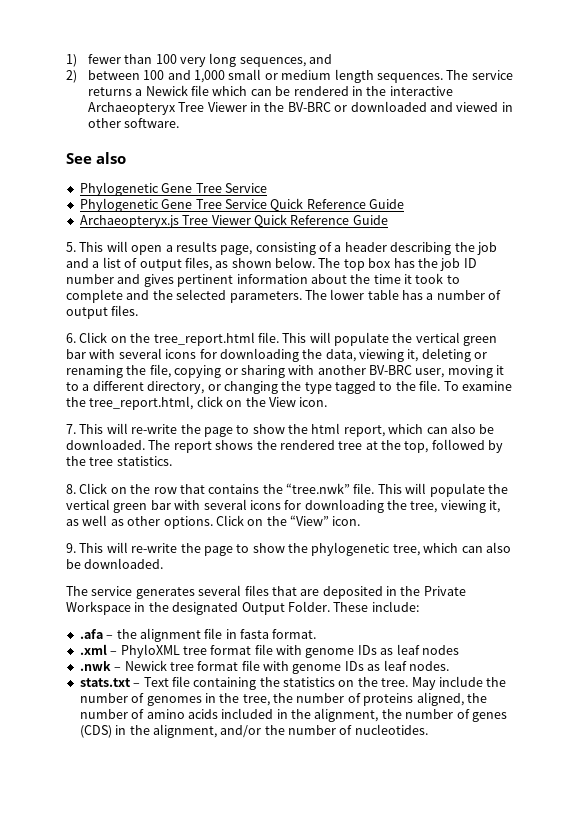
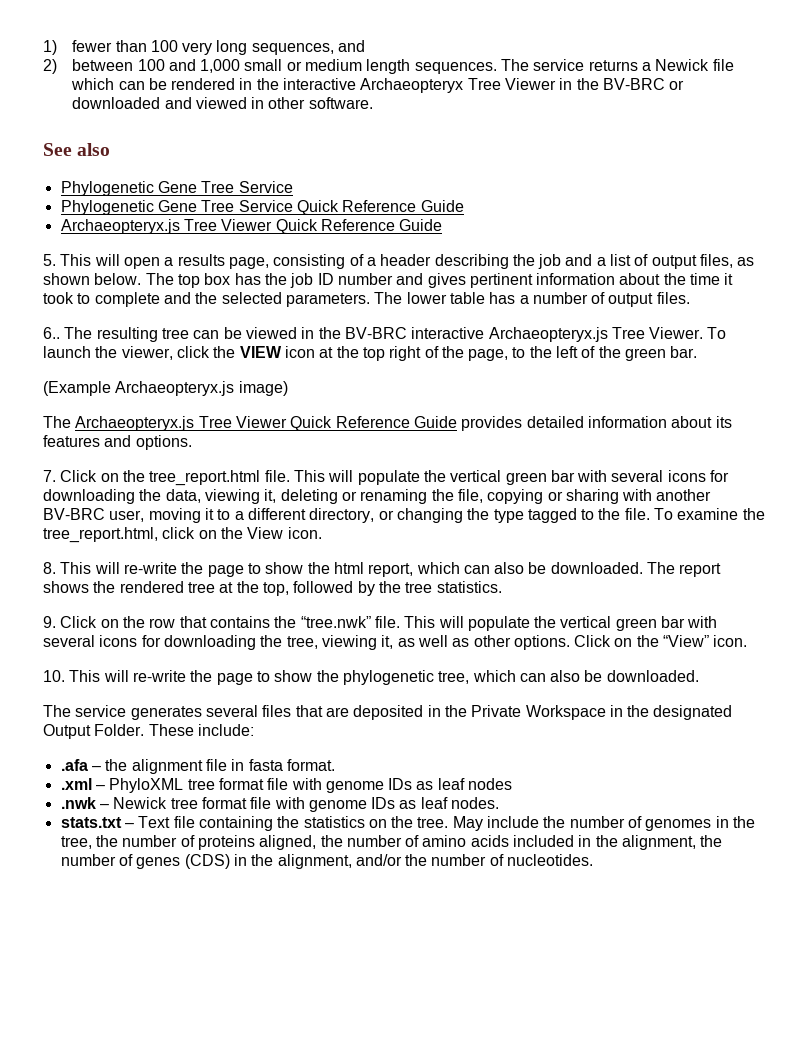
[66,333,76,343] 6. -> [43,327,727,342] [43,346,698,361] [43,381,288,396] [43,416,732,431] [43,435,192,450] [43,470,56,482] 6.. The resulting tree can be viewed in the BV-BRC interactive Archaeopteryx.js Tree Viewer. To launch the viewer, click the VIEW icon at the top right of the page, to the left of the green bar. // (Example Archaeopteryx.js image) // The Archaeopteryx.js Tree Viewer Quick Reference Guide provides detailed information about its features and options. // 7.
[66,424,76,434] 7. -> [43,562,56,574] 8.
[66,484,76,494] 8. -> [43,616,56,628] 9.
[66,543,76,553] 9. -> [43,670,65,682] 10.

